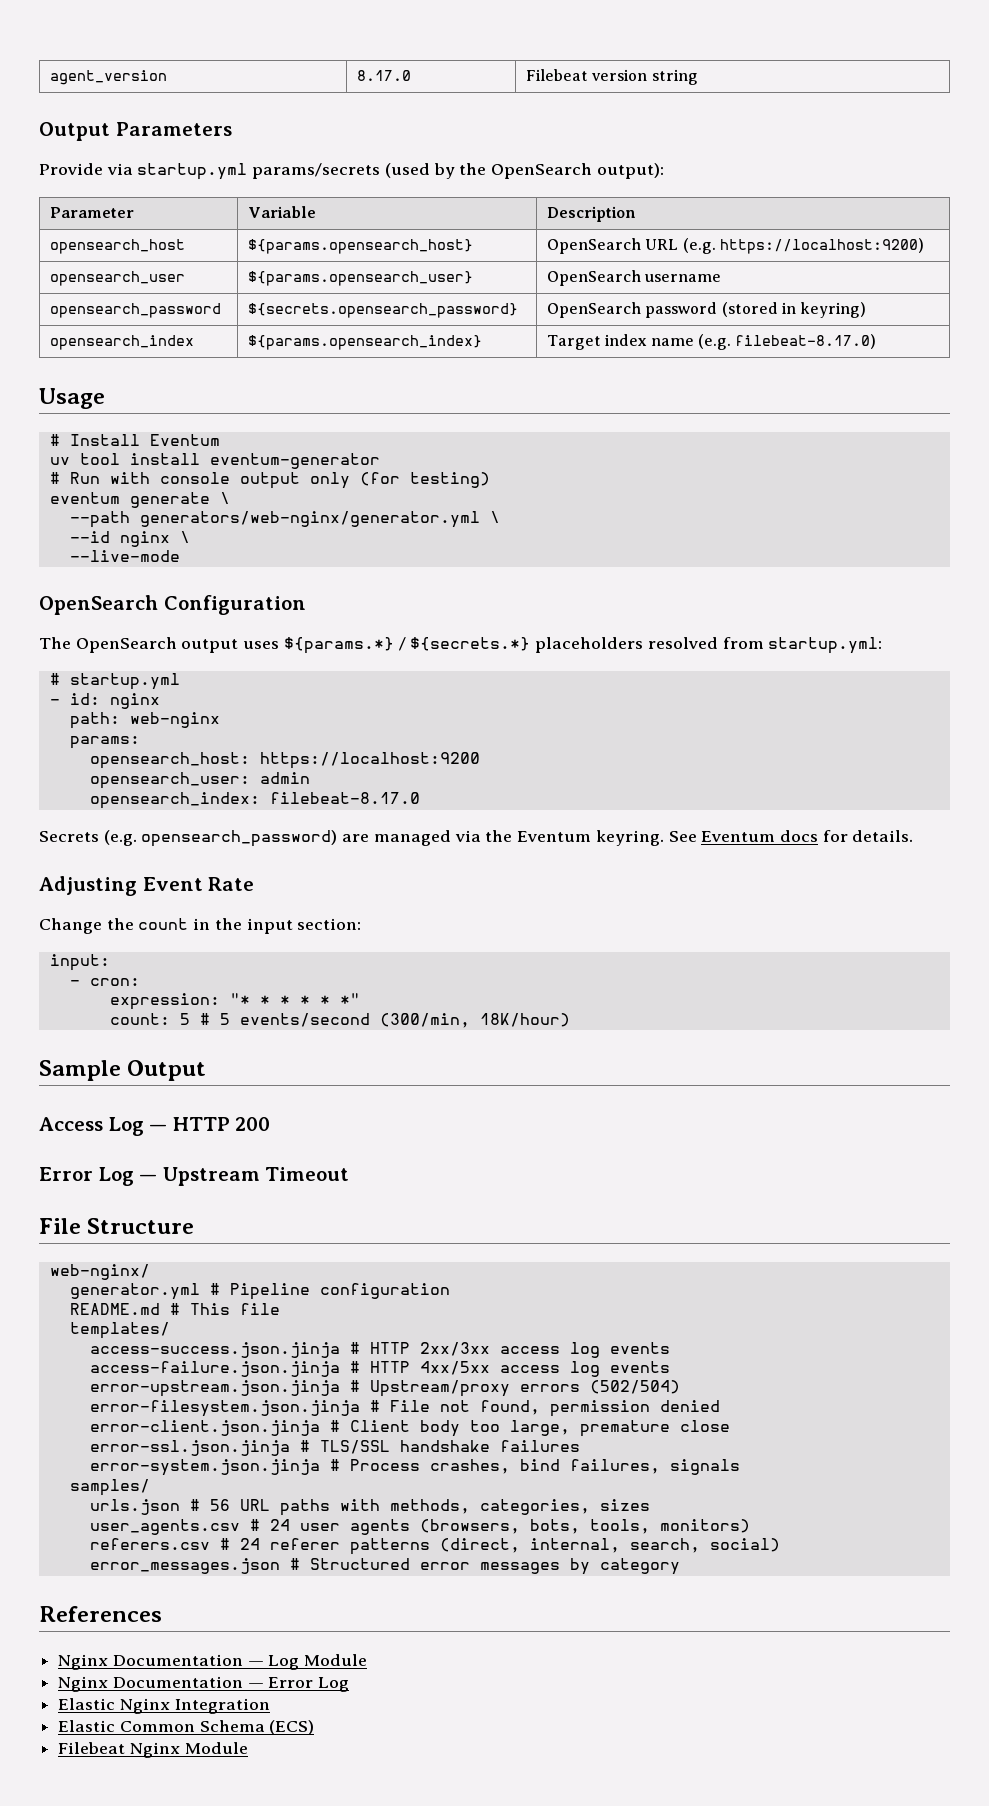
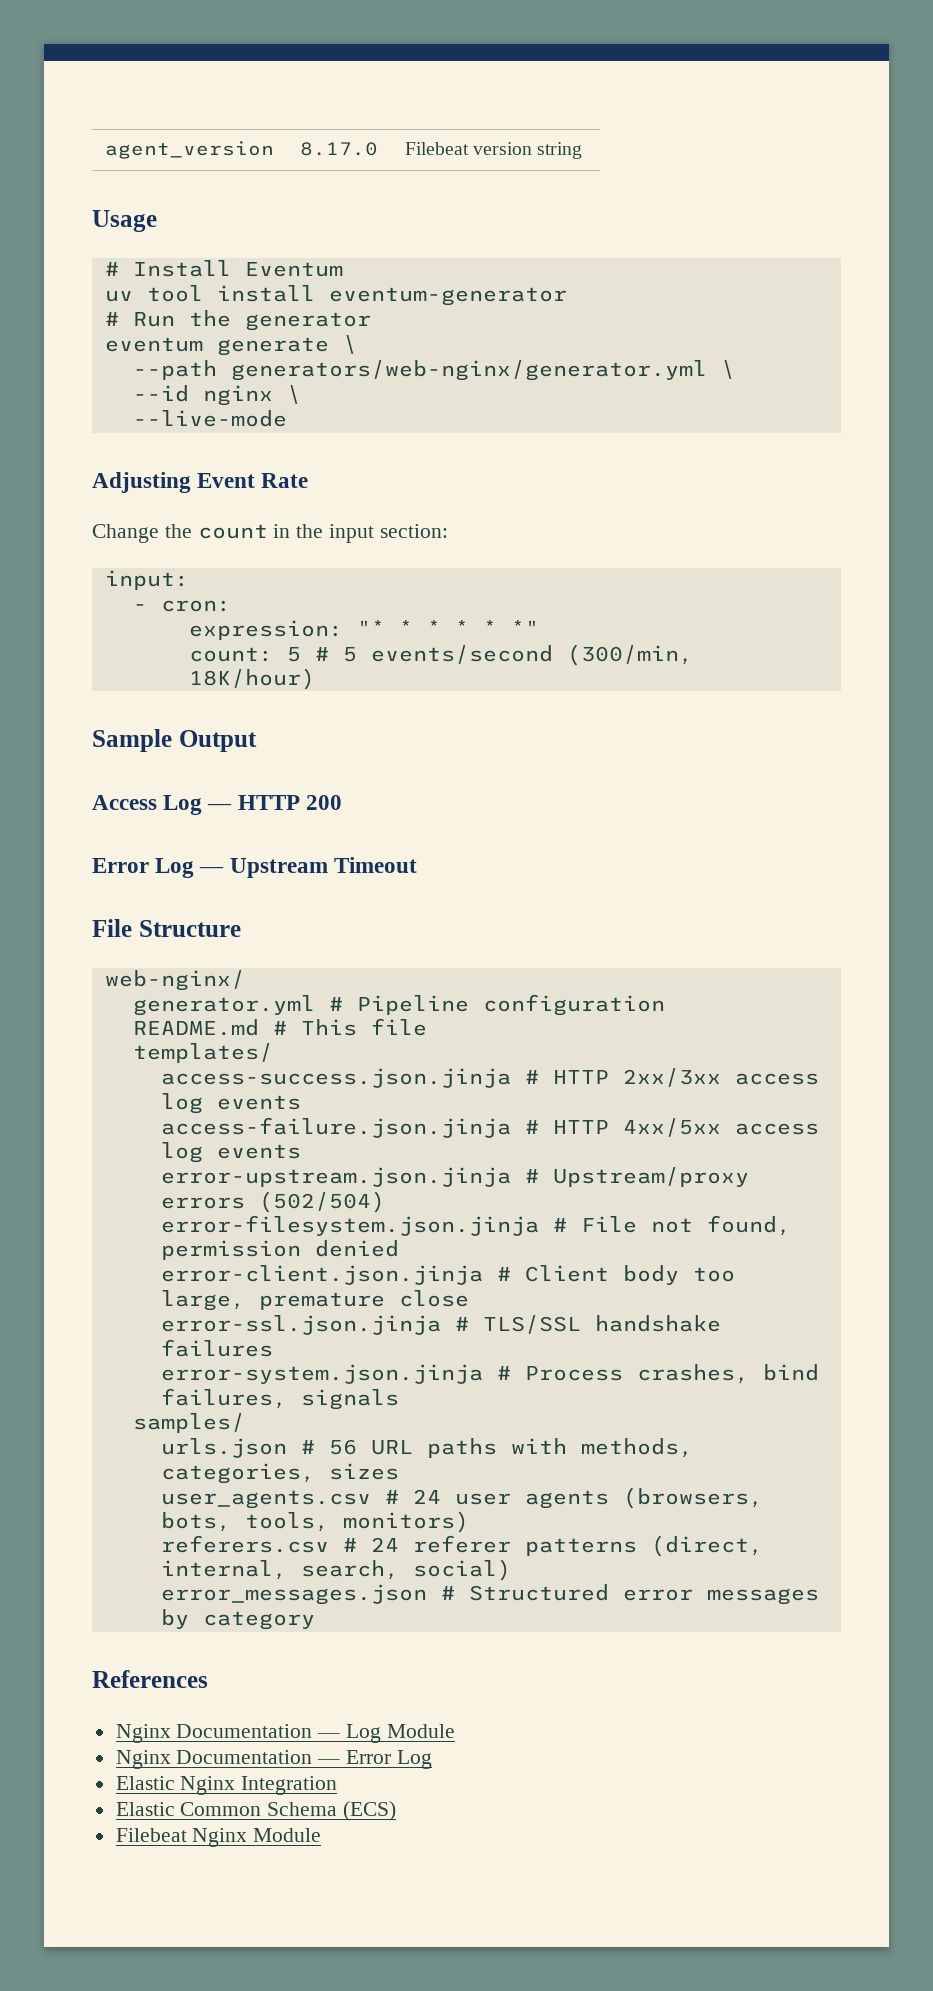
[39,122,232,141] [39,163,664,180] [49,207,134,218] [247,206,316,218] [546,206,636,222] [49,239,185,254] [247,239,473,254] [546,238,924,254] [49,271,185,286] [247,271,473,286] [546,270,722,286] [49,303,221,318] [247,303,518,318] [546,302,867,318] [49,335,194,350] [247,335,482,350] [546,334,877,350] // Output Parameters // Provide via startup.yml params/secrets (used by the OpenSearch output): // Parameter | Variable | Description // opensearch_host | ${params.opensearch_host} | OpenSearch URL (e.g. https://localhost:9200) // opensearch_user | ${params.opensearch_user} | OpenSearch username // opensearch_password | ${secrets.opensearch_password} | OpenSearch password (stored in keyring) // opensearch_index | ${params.opensearch_index} | Target index name (e.g. filebeat-8.17.0) -> (583, 150) none
[109,472,490,489] with console output only (for testing) -> [188,310,371,331] the generator
[39,595,306,615] [39,637,883,654] [49,673,180,690] [49,693,160,709] [69,712,220,729] [69,736,140,749] [89,752,480,769] [89,772,310,789] [89,792,420,809] [39,830,914,847] // OpenSearch Configuration // The OpenSearch output uses ${params.*} / ${secrets.*} placeholders resolved from startup.yml: // # startup.yml // - id: nginx // path: web-nginx // params: // opensearch_host: https://localhost:9200 // opensearch_user: admin // opensearch_index: filebeat-8.17.0 // Secrets (e.g. opensearch_password) are managed via the Eventum keyring. See Eventum docs for details. -> (287, 418) none

